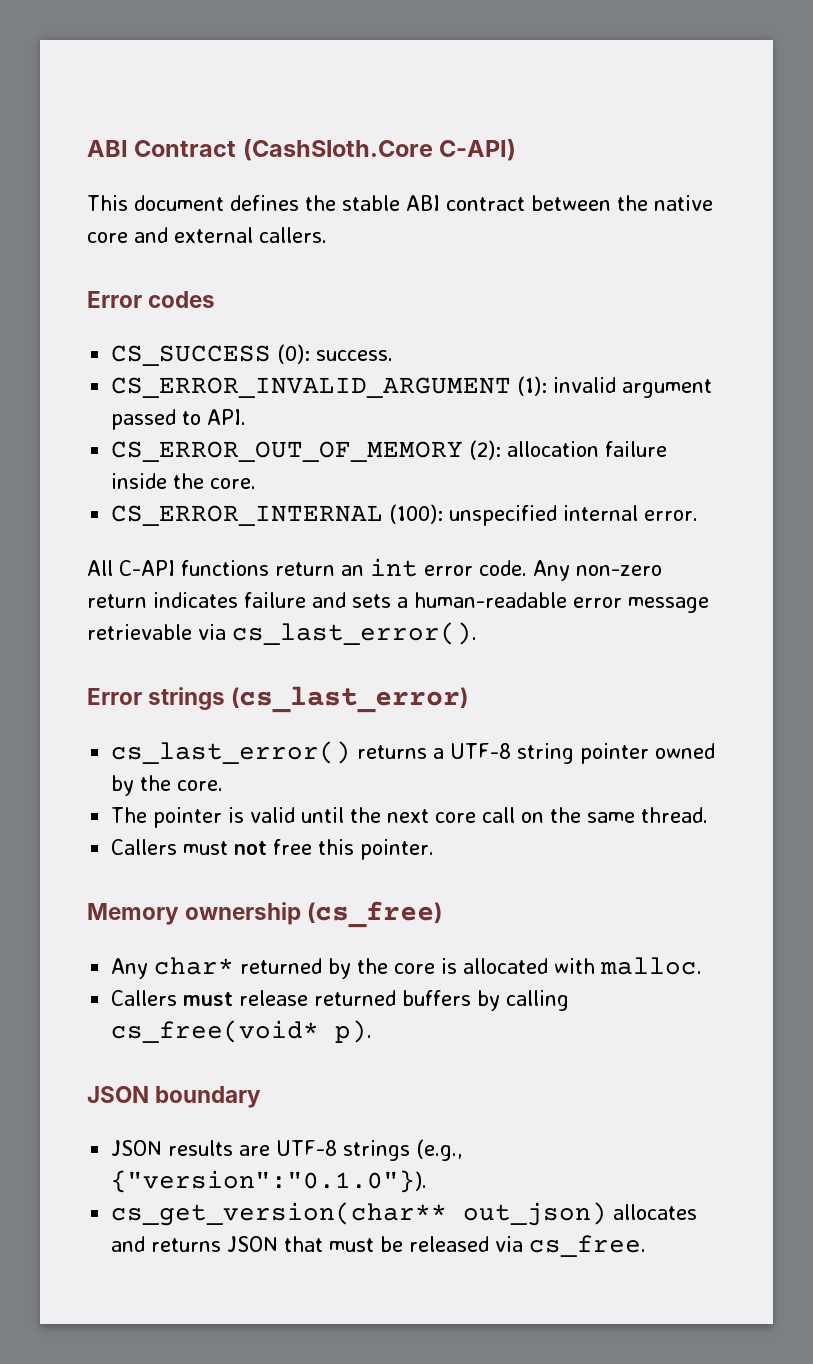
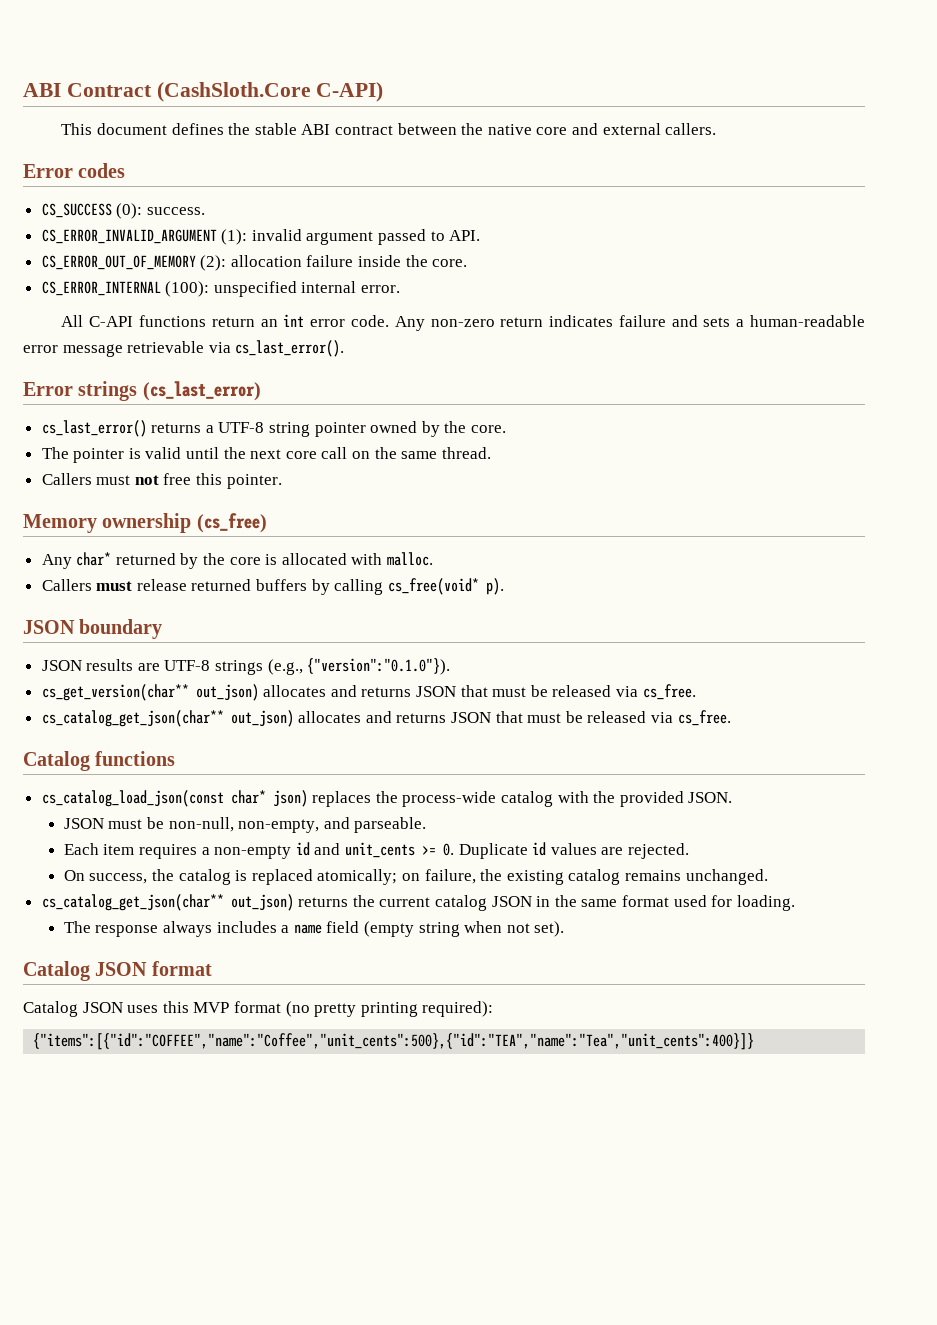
(647, 1246) none -> [41,710,731,727] [23,751,176,771] [41,790,733,807] [63,817,427,833] [63,842,689,859] [63,869,768,885] [41,894,795,911] [63,921,565,937] [23,961,212,981] [23,1001,494,1017] [33,1033,755,1050] // cs_catalog_get_json(char** out_json) allocates and returns JSON that must be released via cs_free. // Catalog functions // cs_catalog_load_json(const char* json) replaces the process-wide catalog with the provided JSON. // JSON must be non-null, non-empty, and parseable. // Each item requires a non-empty id and unit_cents >= 0. Duplicate id values are rejected. // On success, the catalog is replaced atomically; on failure, the existing catalog remains unchanged. // cs_catalog_get_json(char** out_json) returns the current catalog JSON in the same format used for loading. // The response always includes a name field (empty string when not set). // Catalog JSON format // Catalog JSON uses this MVP format (no pretty printing required): // {"items":[{"id":"COFFEE","name":"Coffee","unit_cents":500},{"id":"TEA","name":"Tea","unit_cents":400}]}

